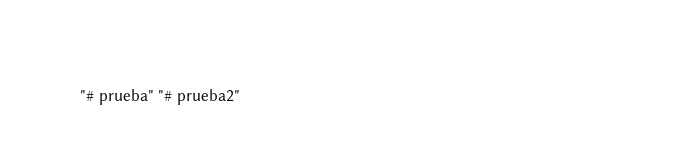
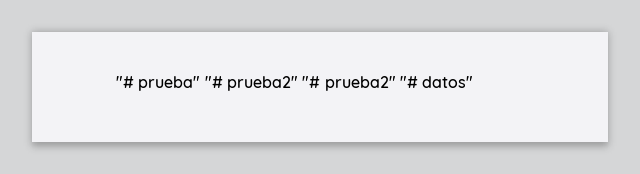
(240, 97) none -> [302,76,474,91] "# prueba2" "# datos"

